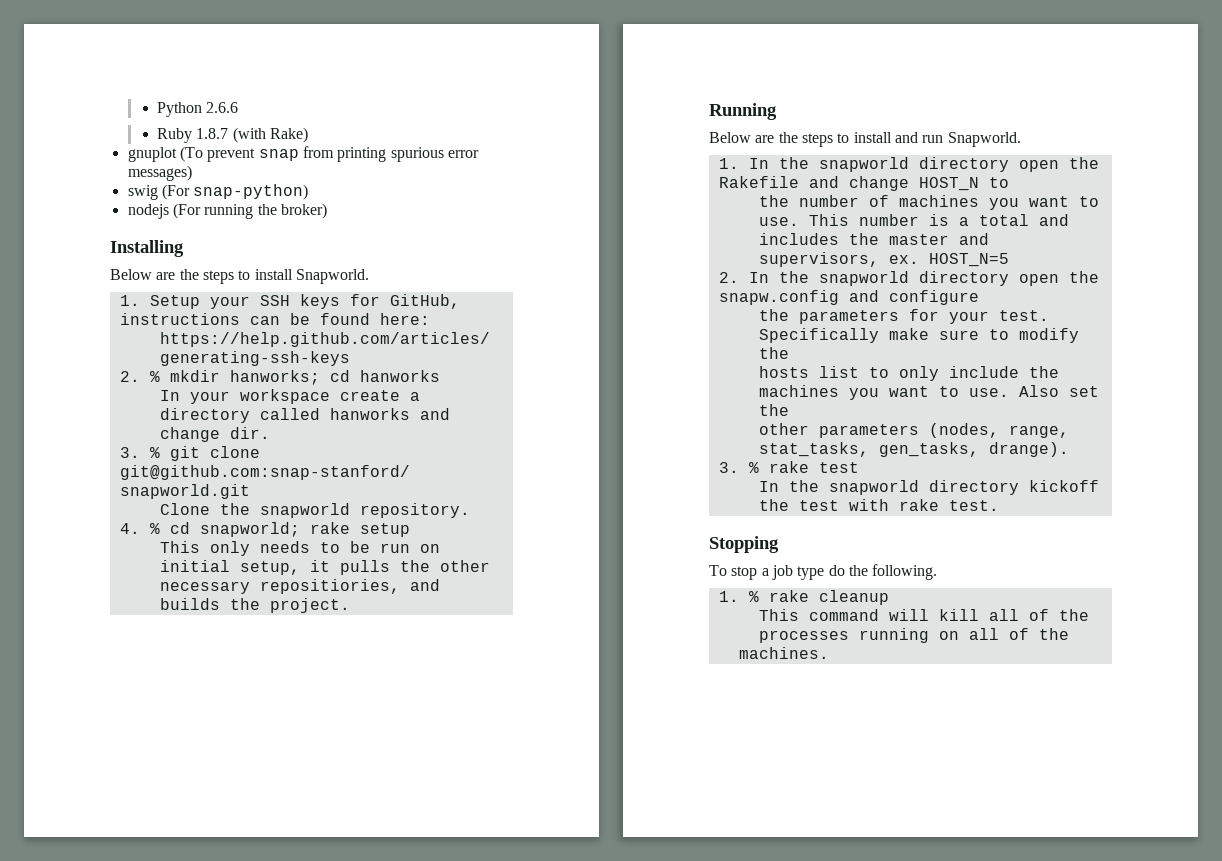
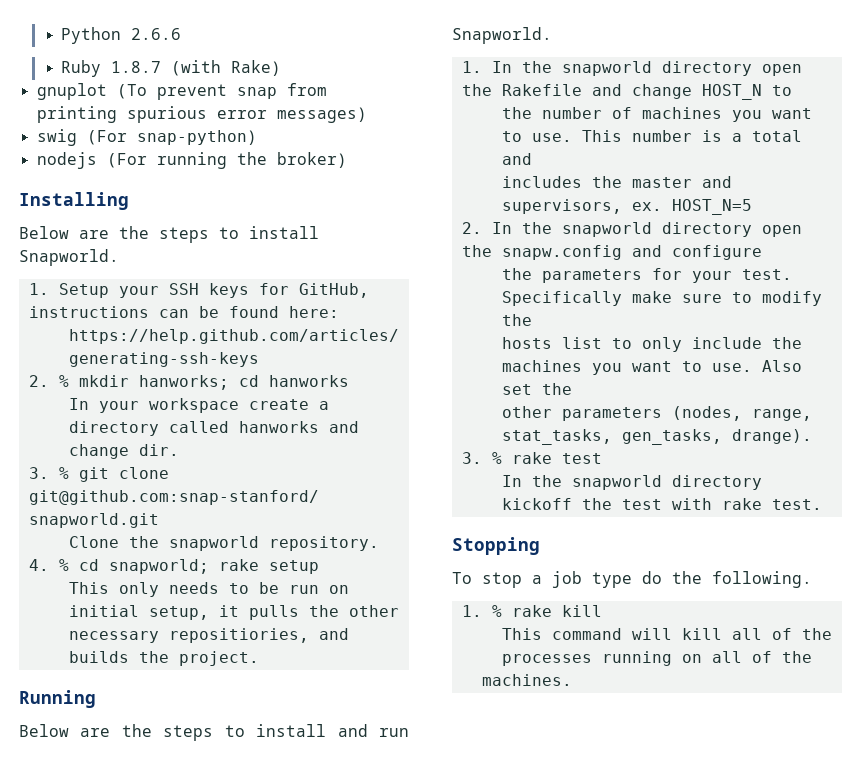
[818,590,889,605] cleanup -> [561,605,602,617] kill

